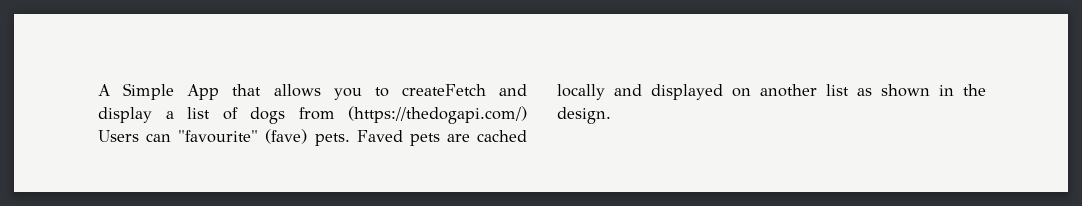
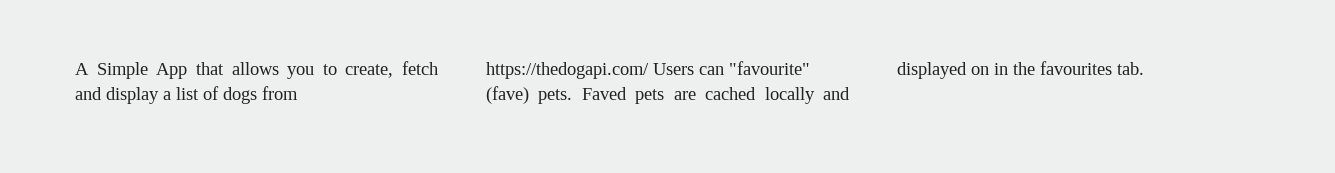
[401,84,486,96] createFetch -> [345,61,438,78] create, fetch
[348,106,527,124] (https://thedogapi.com/) -> [486,62,649,79] https://thedogapi.com/
[760,84,986,97] [557,107,611,124] another list as shown in the design. -> [994,61,1144,75] in the favourites tab.

